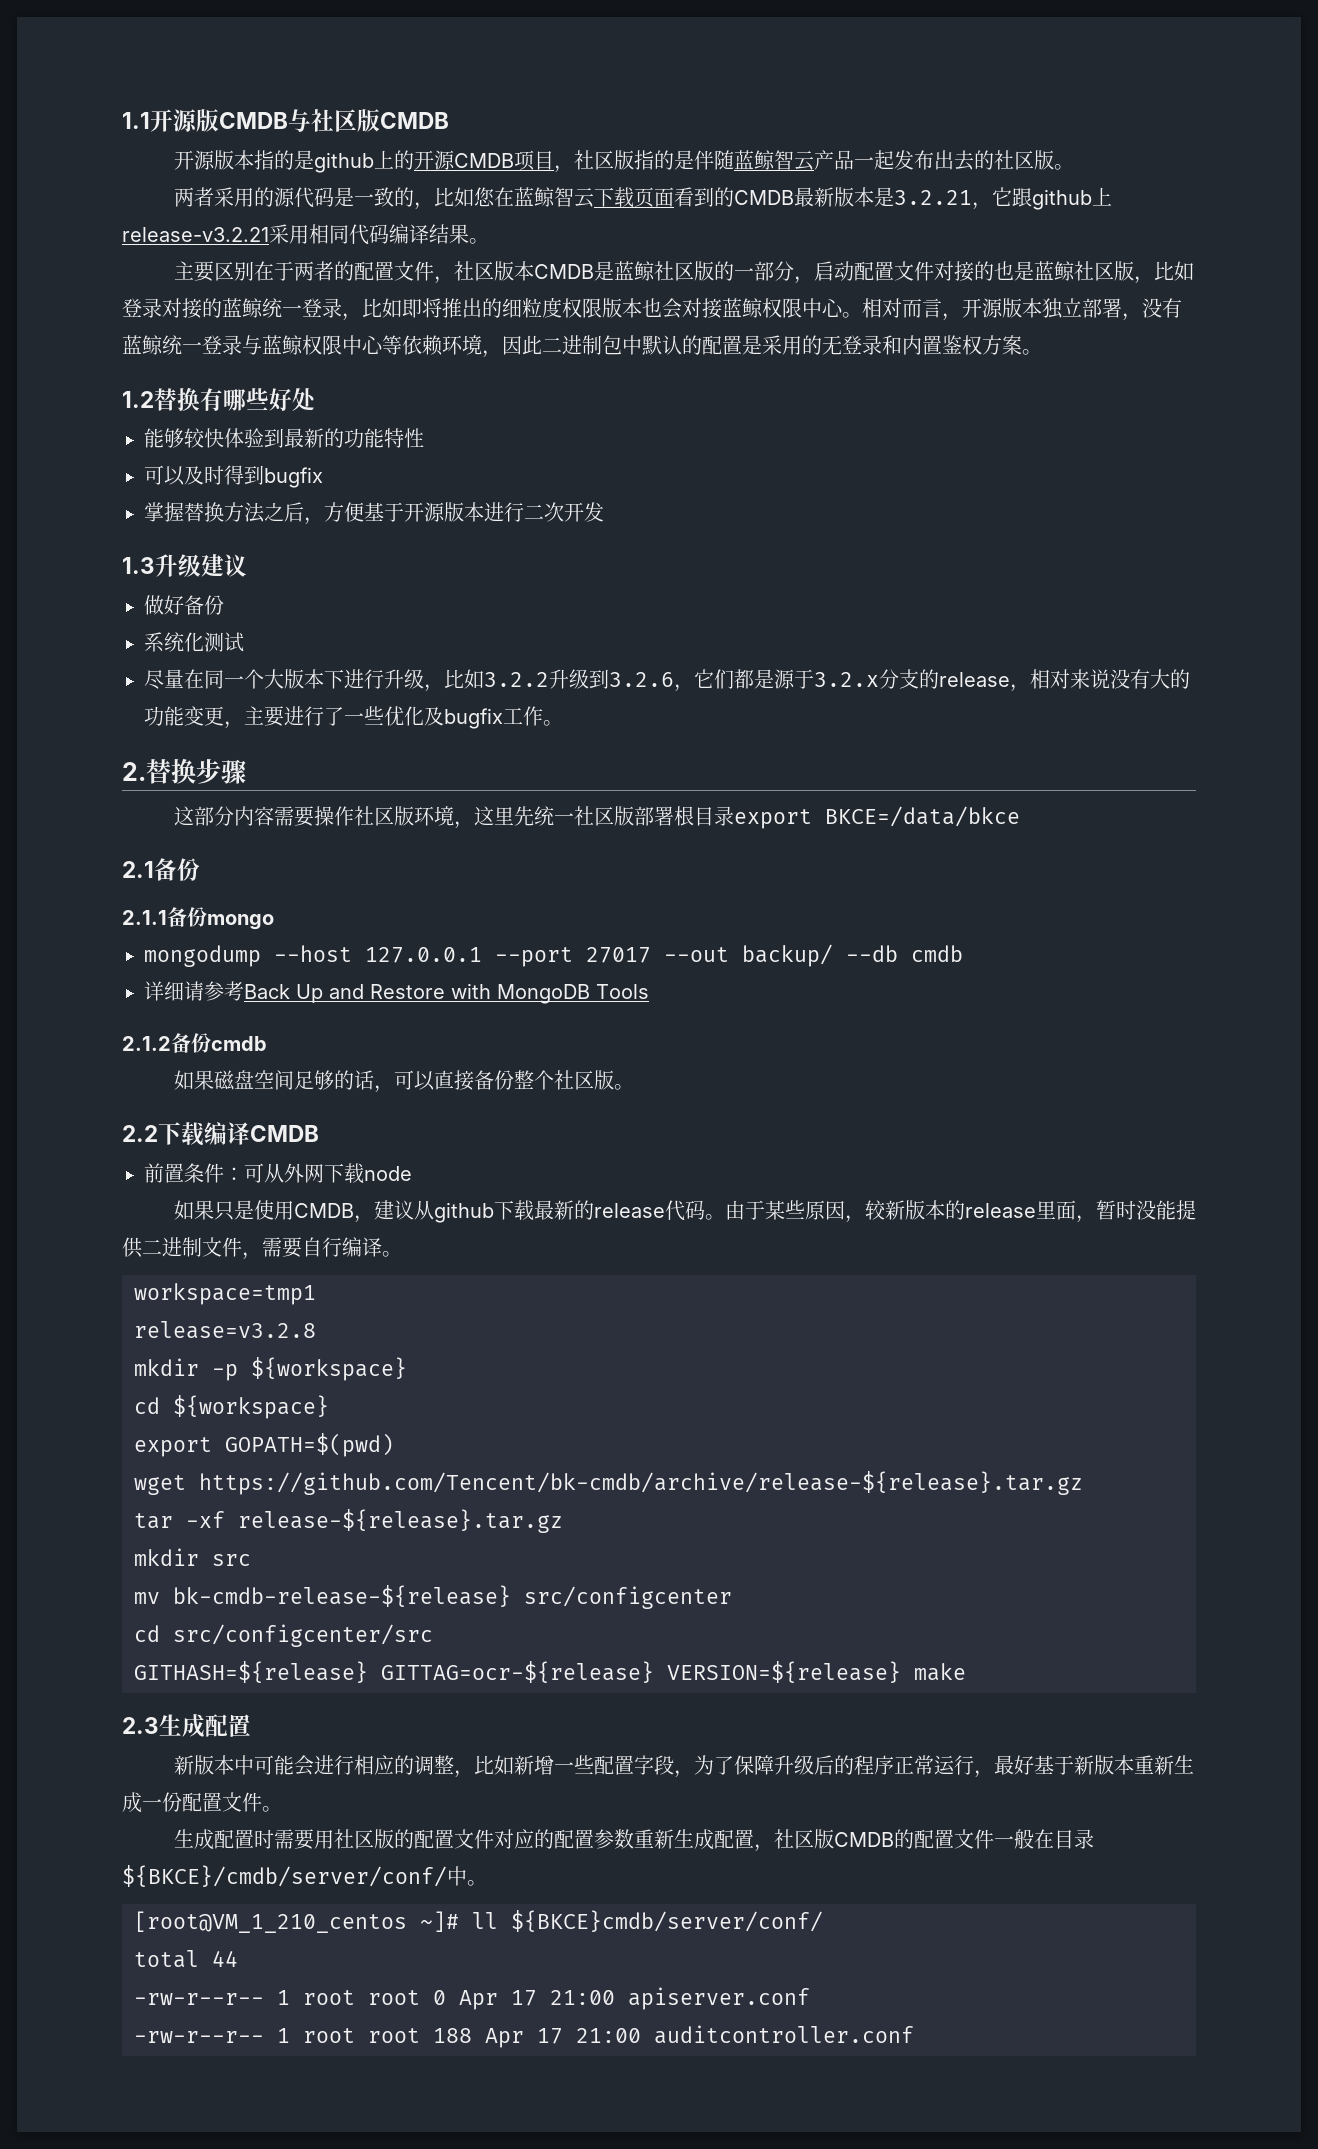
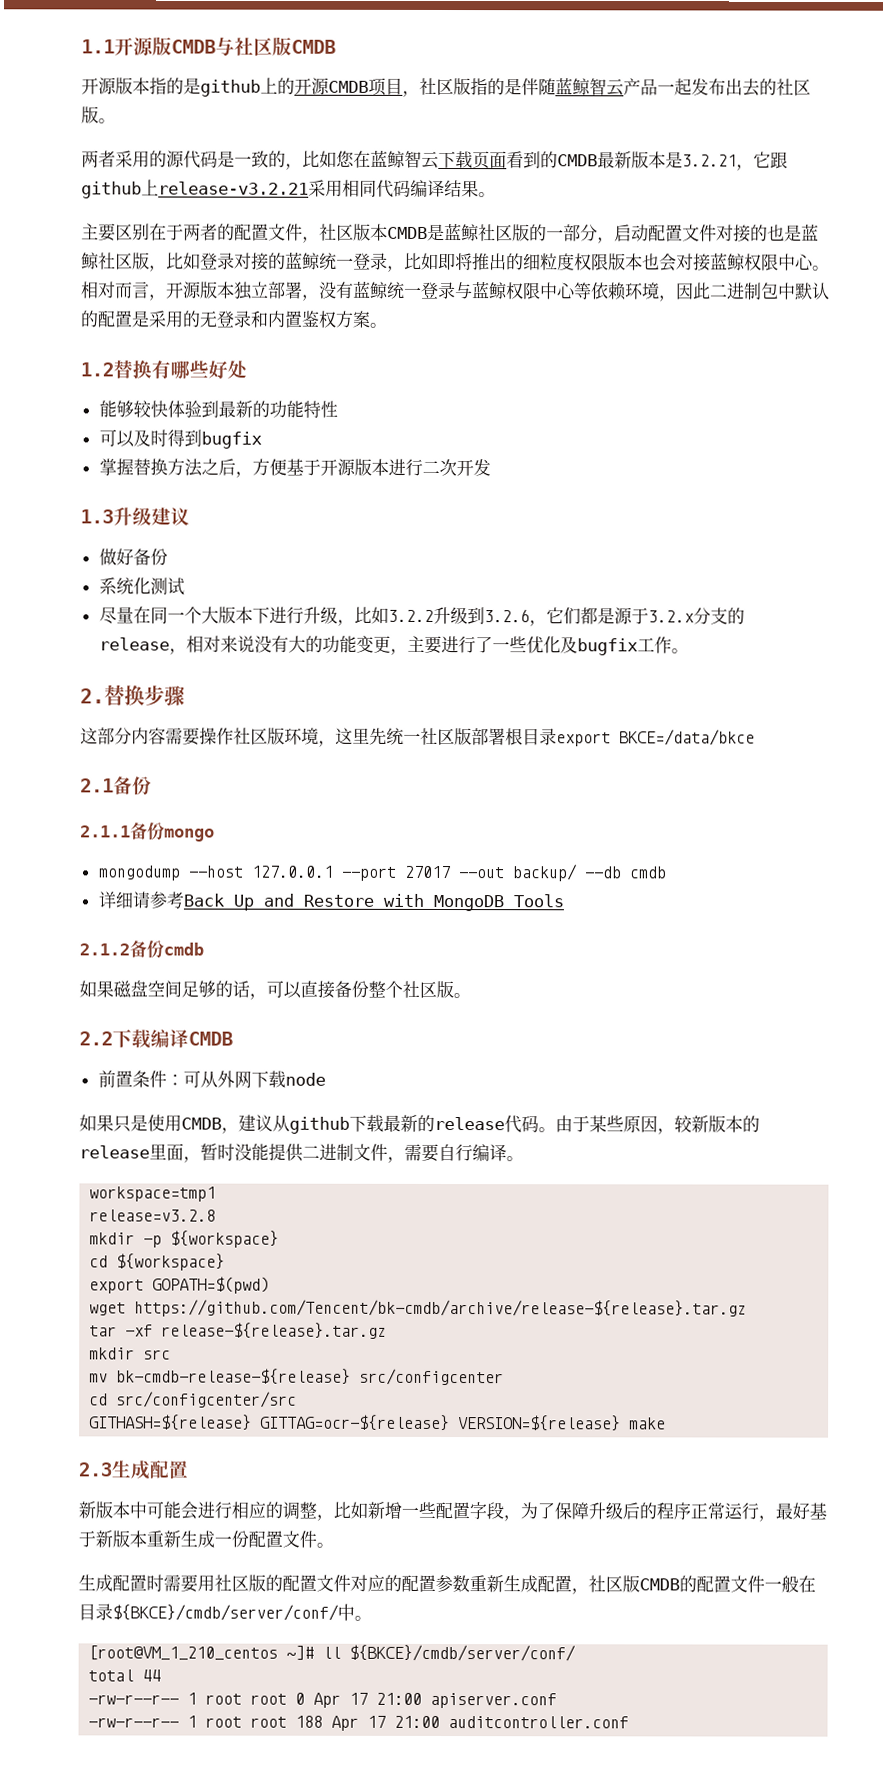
[511,1910,823,1932] ${BKCE}cmdb/server/conf/ -> [349,1644,577,1662] ${BKCE}/cmdb/server/conf/

